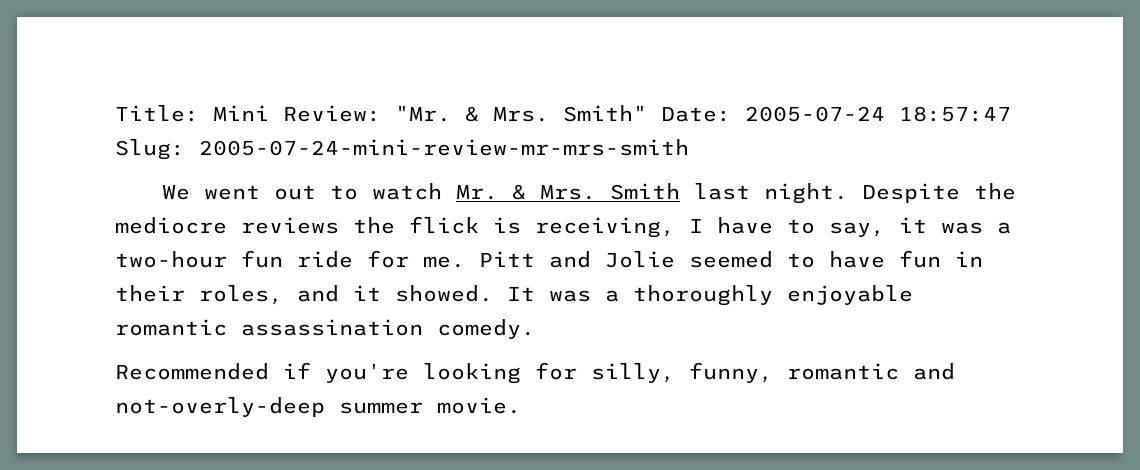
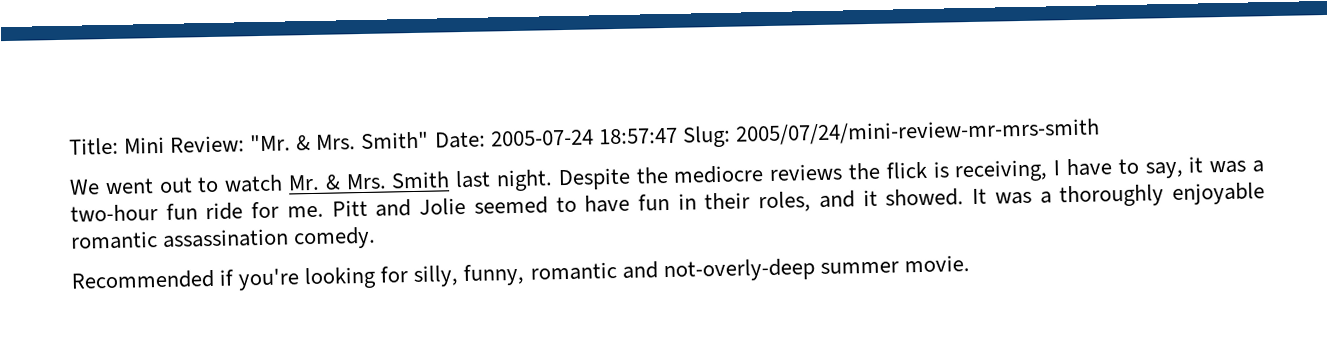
[199,139,689,156] 2005-07-24-mini-review-mr-mrs-smith -> [734,118,1100,146] 2005/07/24/mini-review-mr-mrs-smith

